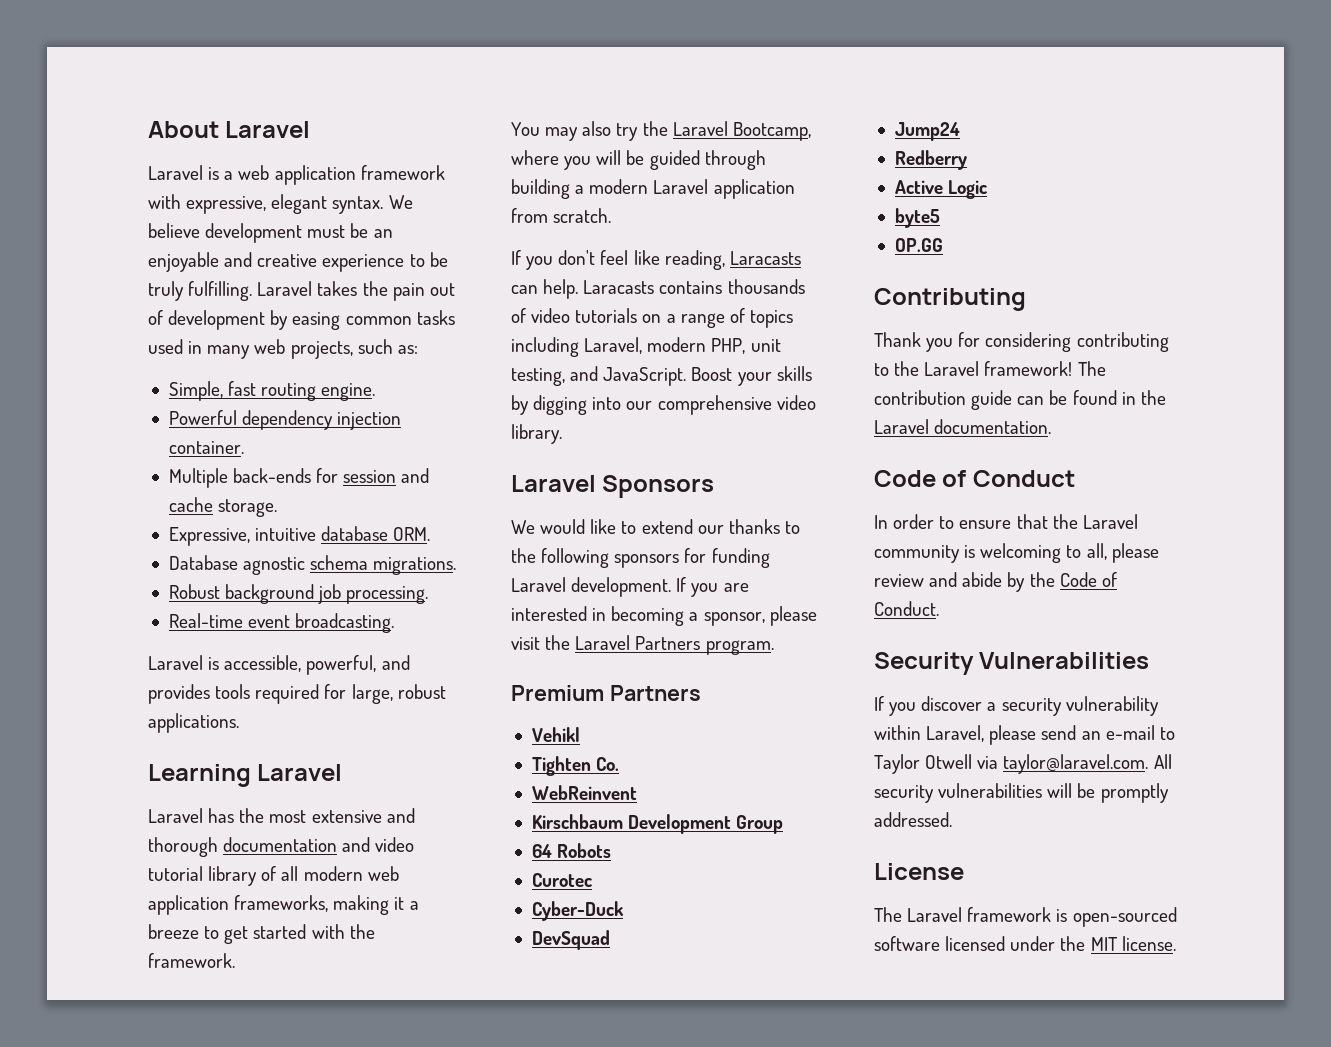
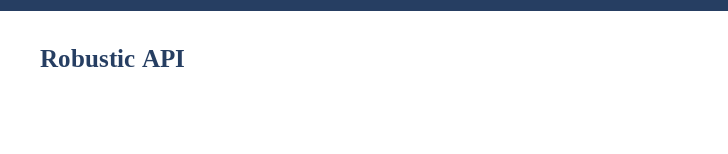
[148,121,311,138] [148,165,445,185] [148,194,413,214] [148,223,393,243] [148,252,448,272] [148,281,455,301] [148,310,455,330] [148,339,418,359] [168,381,376,401] [168,410,402,430] [168,441,244,454] [168,468,430,488] [168,497,278,517] [168,526,431,546] [168,555,457,575] [168,584,429,604] [168,613,395,633] [148,655,410,675] [148,684,446,704] [148,713,239,733] [148,764,343,787] [148,808,415,823] [148,837,415,857] [148,866,399,886] [148,895,419,915] [148,924,375,944] [148,953,235,968] [511,121,811,141] [511,150,766,170] [511,179,795,199] [511,208,612,223] [511,250,801,270] [511,279,805,299] [511,308,793,328] [511,337,781,357] [511,366,812,386] [511,395,816,415] [511,424,562,444] [511,475,715,498] [511,519,800,534] [511,548,770,568] [511,577,749,597] [511,606,817,626] [511,635,774,655] [511,685,701,701] [531,727,580,742] [531,756,620,776] [531,785,637,800] [531,814,784,834] [531,843,612,858] [531,873,592,887] [531,901,624,921] [531,930,610,950] [894,122,960,141] [894,150,967,170] [894,180,988,199] [894,208,940,228] [894,238,943,252] [874,288,1026,311] [874,332,1169,352] [874,361,1106,376] [874,390,1166,410] [874,419,1052,434] [874,470,1075,487] [874,514,1138,529] [874,543,1159,563] [874,572,1117,592] [874,601,939,616] [874,652,1150,675] [874,696,1159,716] [874,725,1175,745] [874,754,1172,774] [874,783,1169,803] [874,812,952,827] [874,863,964,880] [874,907,1177,927] [874,936,1176,951] About Laravel // Laravel is a web application framework with expressive, elegant syntax. We believe development must be an enjoyable and creative experience to be truly fulfilling. Laravel takes the pain out of development by easing common tasks used in many web projects, such as: // Simple, fast routing engine. // Powerful dependency injection container. // Multiple back-ends for session and cache storage. // Expressive, intuitive database ORM. // Database agnostic schema migrations. // Robust background job processing. // Real-time event broadcasting. // Laravel is accessible, powerful, and provides tools required for large, robust applications. // Learning Laravel // Laravel has the most extensive and thorough documentation and video tutorial library of all modern web application frameworks, making it a breeze to get started with the framework. // You may also try the Laravel Bootcamp, where you will be guided through building a modern Laravel application from scratch. // If you don't feel like reading, Laracasts can help. Laracasts contains thousands of video tutorials on a range of topics including Laravel, modern PHP, unit testing, and JavaScript. Boost your skills by digging into our comprehensive video library. // Laravel Sponsors // We would like to extend our thanks to the following sponsors for funding Laravel development. If you are interested in becoming a sponsor, please visit the Laravel Partners program. // Premium Partners // Vehikl // Tighten Co. // WebReinvent // Kirschbaum Development Group // 64 Robots // Curotec // Cyber-Duck // DevSquad // Jump24 // Redberry // Active Logic // byte5 // OP.GG // Contributing // Thank you for considering contributing to the Laravel framework! The contribution guide can be found in the Laravel documentation. // Code of Conduct // In order to ensure that the Laravel community is welcoming to all, please review and abide by the Code of Conduct. // Security Vulnerabilities // If you discover a security vulnerability within Laravel, please send an e-mail to Taylor Otwell via taylor@laravel.com. All security vulnerabilities will be promptly addressed. // License // The Laravel framework is open-sourced software licensed under the MIT license. -> [40,49,185,67] Robustic API

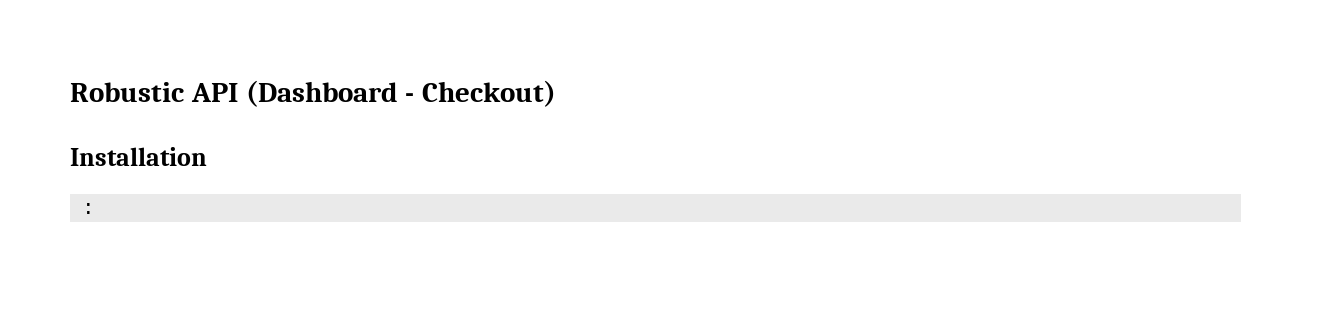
(185, 58) none -> [245,80,557,107] [70,147,207,166] [82,203,96,214] (Dashboard - Checkout) // Installation // :

